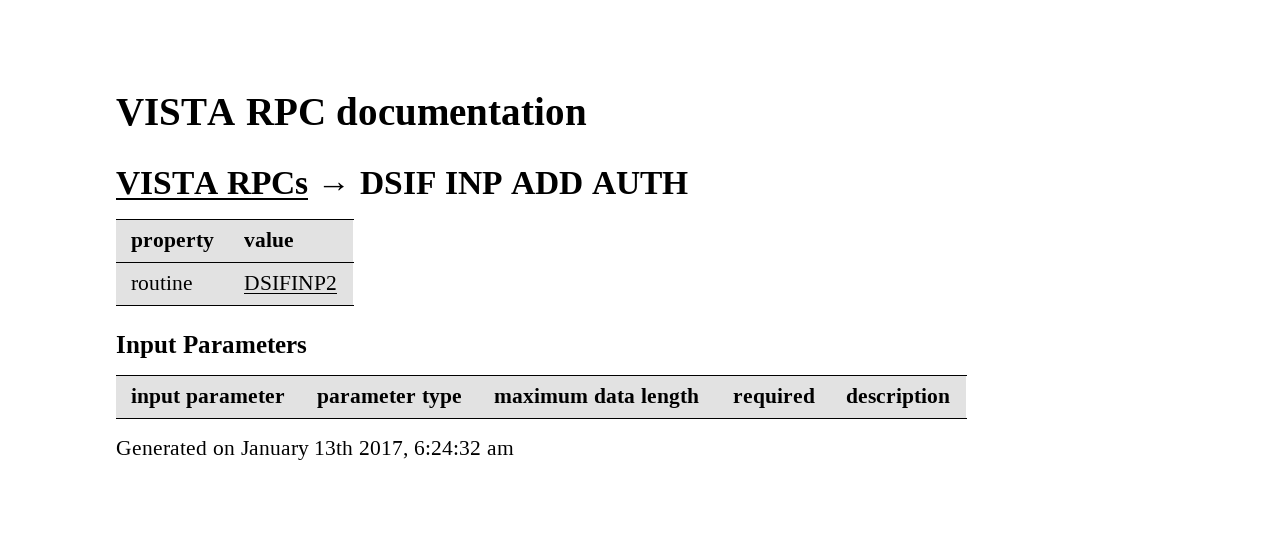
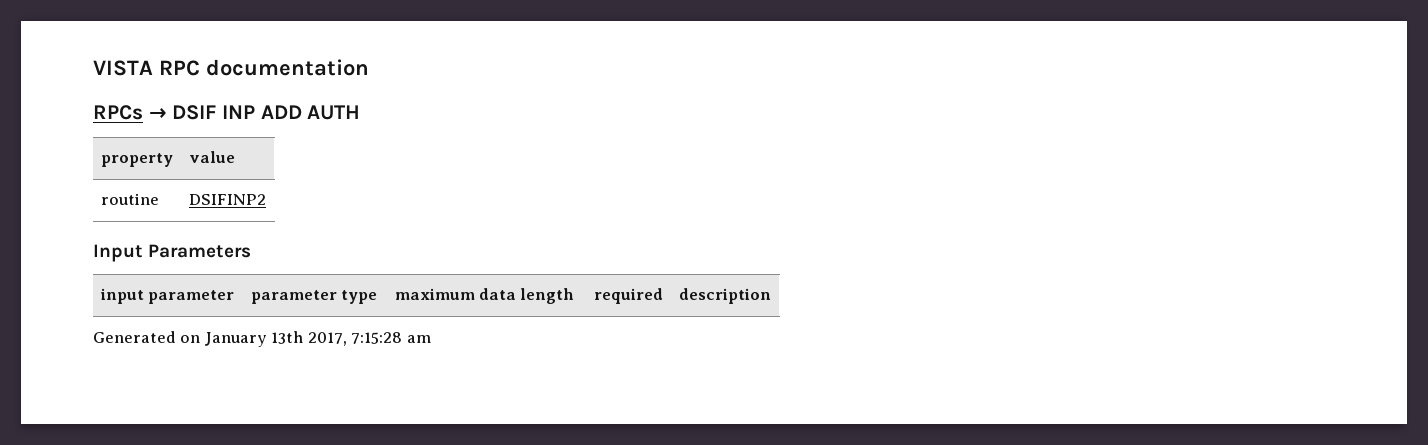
[116,172,218,195] VISTA -> (369, 67) none
[414,441,482,455] 6:24:32 -> [351,332,403,344] 7:15:28

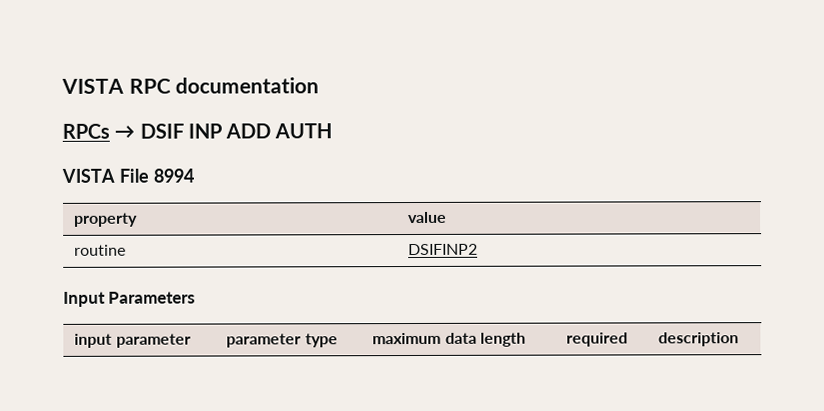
(361, 112) none -> [61,168,194,183] // VISTA File 8994
[93,331,431,347] // Generated on January 13th 2017, 7:15:28 am -> (740, 339) none

